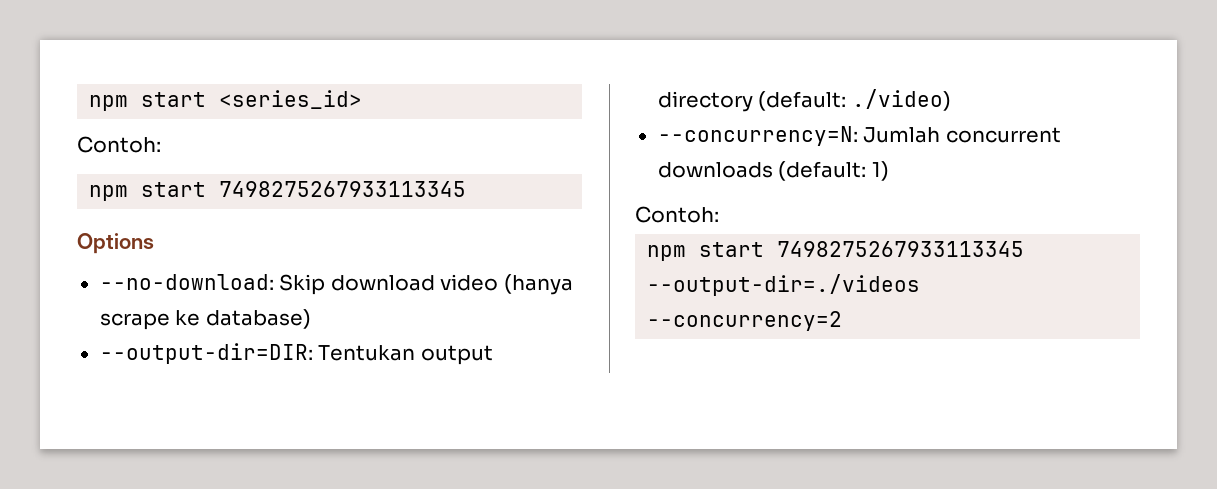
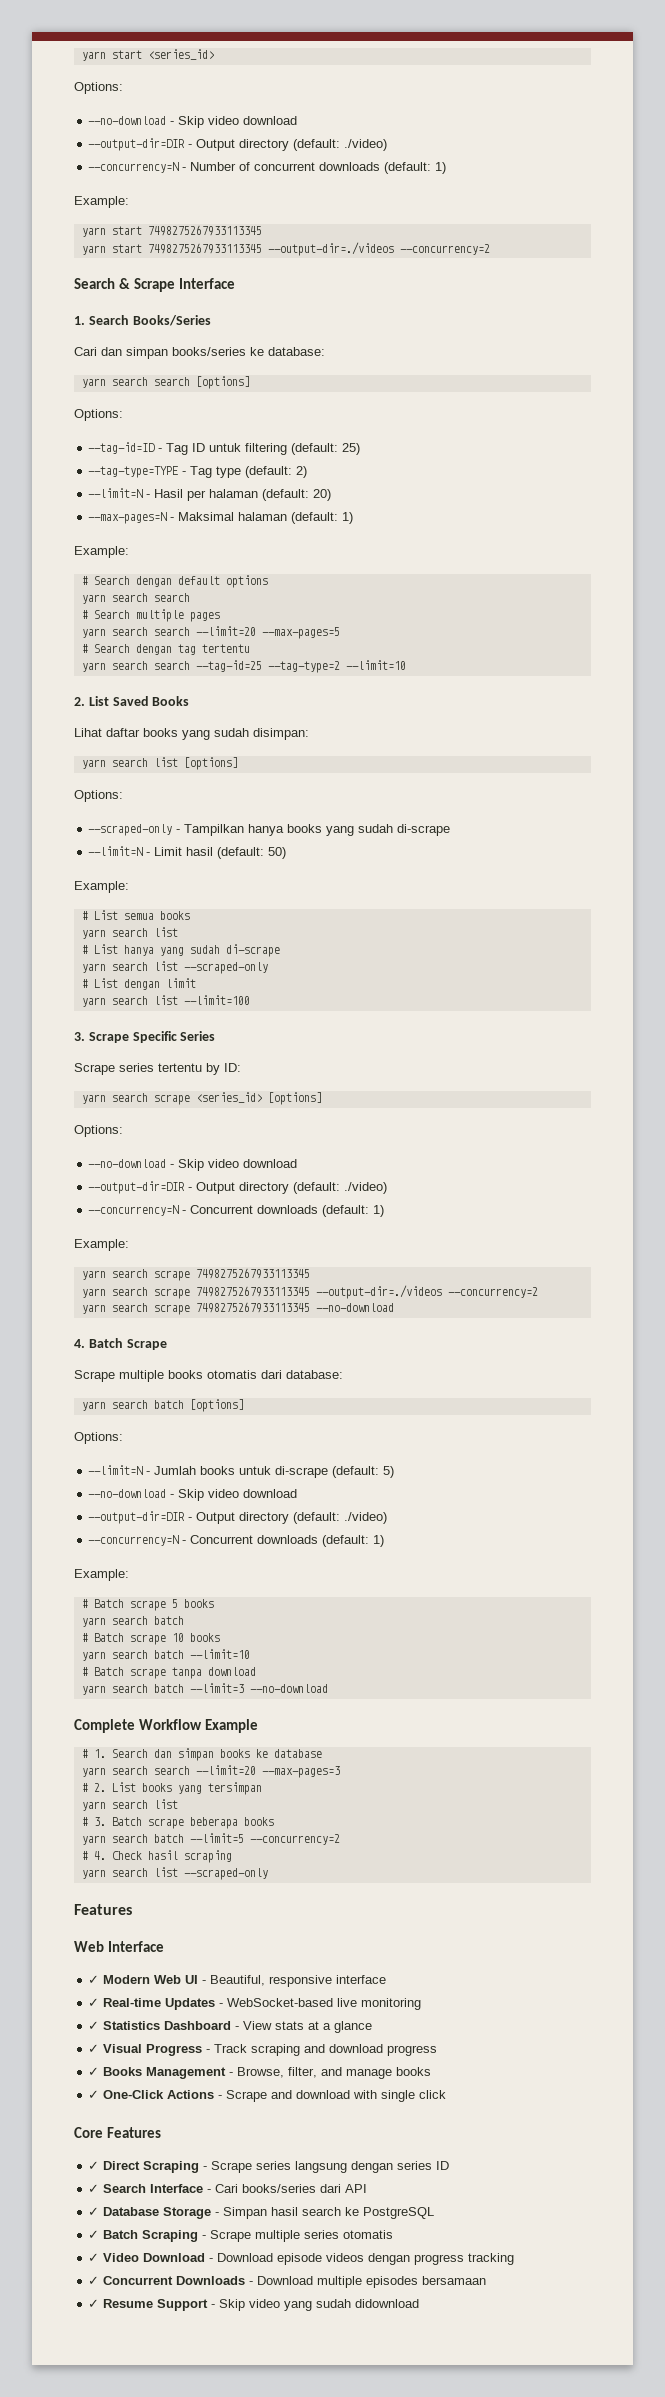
[89,95,129,111] npm -> [81,51,106,61] yarn
[77,136,161,153] [89,181,467,201] [77,233,154,254] [99,274,573,295] [99,309,311,330] [99,343,493,365] [657,89,951,112] [657,126,941,146] Contoh: // npm start 7498275267933113345 // Options // --no-download: Skip download video (hanya scrape ke database) // --output-dir=DIR: Tentukan output directory (default: ./video) // --concurrency=N: Jumlah -> [74,82,123,94] [88,116,298,128] [88,138,388,151] [88,162,251,173] Options: // --no-download - Skip video download // --output-dir=DIR - Output directory (default: ./video) // --concurrency=N - Number of
[635,206,719,223] [647,245,687,261] Contoh: // npm -> [74,196,129,208] [81,225,262,237] [81,245,106,255] Example: // yarn start 7498275267933113345 // yarn
(843, 321) none -> [74,278,236,292] [74,315,211,326] [74,347,325,359] [81,376,250,389] [74,409,123,421] [88,442,361,455] [88,466,308,478] [88,488,332,501] [88,512,354,524] [74,546,129,558] [81,575,268,588] [81,593,190,604] [81,609,220,622] [81,626,340,639] [81,644,250,655] [81,660,406,673] [74,696,190,706] [74,728,309,740] [81,757,238,770] [74,790,123,802] [88,824,451,836] [88,846,287,859] [74,881,129,893] [81,910,190,920] [81,927,178,939] [81,944,280,957] [81,961,268,974] [81,978,196,990] [81,995,250,1007] [74,1031,216,1043] [74,1063,241,1075] [81,1092,322,1105] [74,1125,123,1137] [88,1159,298,1171] [88,1181,388,1194] [88,1205,385,1217] [74,1239,129,1251] [81,1268,310,1281] [81,1285,538,1299] [81,1302,394,1315] [74,1338,167,1350] [74,1370,343,1382] [81,1399,244,1412] [74,1432,123,1444] [88,1465,395,1478] [88,1489,298,1501] [88,1511,388,1524] [88,1535,385,1547] [74,1569,129,1581] [81,1599,214,1611] [81,1616,184,1627] [81,1633,220,1645] [81,1649,250,1661] [81,1667,256,1679] [81,1683,328,1695] [74,1719,259,1733] [81,1748,322,1761] [81,1765,340,1778] [81,1782,262,1795] [81,1799,178,1811] [81,1817,274,1829] [81,1833,340,1845] [81,1850,232,1863] [81,1867,268,1880] [74,1904,132,1915] [74,1941,165,1952] [88,1975,387,1987] [88,1998,422,2010] [88,2021,373,2033] [88,2044,438,2056] [88,2067,432,2079] [88,2090,447,2102] [74,2127,162,2138] [88,2161,450,2173] [88,2184,368,2193] [88,2207,435,2219] [88,2230,394,2242] [88,2253,515,2265] [88,2276,487,2288] [88,2299,420,2311] // Search & Scrape Interface // 1. Search Books/Series // Cari dan simpan books/series ke database: // yarn search search [options] // Options: // --tag-id=ID - Tag ID untuk filtering (default: 25) // --tag-type=TYPE - Tag type (default: 2) // --limit=N - Hasil per halaman (default: 20) // --max-pages=N - Maksimal halaman (default: 1) // Example: // # Search dengan default options // yarn search search // # Search multiple pages // yarn search search --limit=20 --max-pages=5 // # Search dengan tag tertentu // yarn search search --tag-id=25 --tag-type=2 --limit=10 // 2. List Saved Books // Lihat daftar books yang sudah disimpan: // yarn search list [options] // Options: // --scraped-only - Tampilkan hanya books yang sudah di-scrape // --limit=N - Limit hasil (default: 50) // Example: // # List semua books // yarn search list // # List hanya yang sudah di-scrape // yarn search list --scraped-only // # List dengan limit // yarn search list --limit=100 // 3. Scrape Specific Series // Scrape series tertentu by ID: // yarn search scrape <series_id> [options] // Options: // --no-download - Skip video download // --output-dir=DIR - Output directory (default: ./video) // --concurrency=N - Concurrent downloads (default: 1) // Example: // yarn search scrape 7498275267933113345 // yarn search scrape 7498275267933113345 --output-dir=./videos --concurrency=2 // yarn search scrape 7498275267933113345 --no-download // 4. Batch Scrape // Scrape multiple books otomatis dari database: // yarn search batch [options] // Options: // --limit=N - Jumlah books untuk di-scrape (default: 5) // --no-download - Skip video download // --output-dir=DIR - Output directory (default: ./video) // --concurrency=N - Concurrent downloads (default: 1) // Example: // # Batch scrape 5 books // yarn search batch // # Batch scrape 10 books // yarn search batch --limit=10 // # Batch scrape tanpa download // yarn search batch --limit=3 --no-download // Complete Workflow Example // # 1. Search dan simpan books ke database // yarn search search --limit=20 --max-pages=3 // # 2. List books yang tersimpan // yarn search list // # 3. Batch scrape beberapa books // yarn search batch --limit=5 --concurrency=2 // # 4. Check hasil scraping // yarn search list --scraped-only // Features // Web Interface // ✓ Modern Web UI - Beautiful, responsive interface // ✓ Real-time Updates - WebSocket-based live monitoring // ✓ Statistics Dashboard - View stats at a glance // ✓ Visual Progress - Track scraping and download progress // ✓ Books Management - Browse, filter, and manage books // ✓ One-Click Actions - Scrape and download with single click // Core Features // ✓ Direct Scraping - Scrape series langsung dengan series ID // ✓ Search Interface - Cari books/series dari API // ✓ Database Storage - Simpan hasil search ke PostgreSQL // ✓ Batch Scraping - Scrape multiple series otomatis // ✓ Video Download - Download episode videos dengan progress tracking // ✓ Concurrent Downloads - Download multiple episodes bersamaan // ✓ Resume Support - Skip video yang sudah didownload

